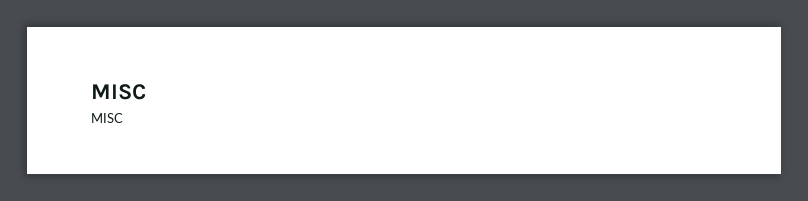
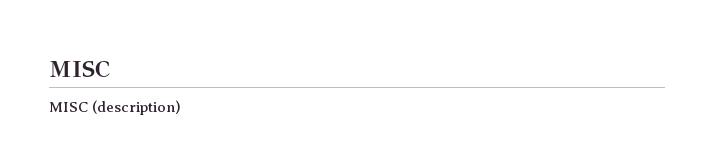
(123, 118) none -> [92,100,182,115] (description)

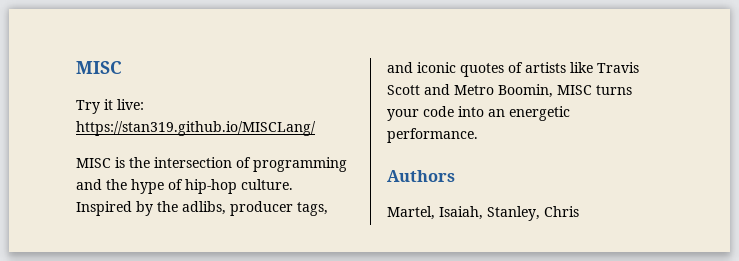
[49,100,182,115] MISC (description) -> [76,99,144,114] [76,121,316,136] [76,157,347,172] [76,179,293,194] [76,201,328,216] [387,62,639,77] [387,84,632,98] [387,106,570,121] [387,128,478,143] [387,170,455,182] [387,206,579,221] Try it live: https://stan319.github.io/MISCLang/ // MISC is the intersection of programming and the hype of hip-hop culture. Inspired by the adlibs, producer tags, and iconic quotes of artists like Travis Scott and Metro Boomin, MISC turns your code into an energetic performance. // Authors // Martel, Isaiah, Stanley, Chris

